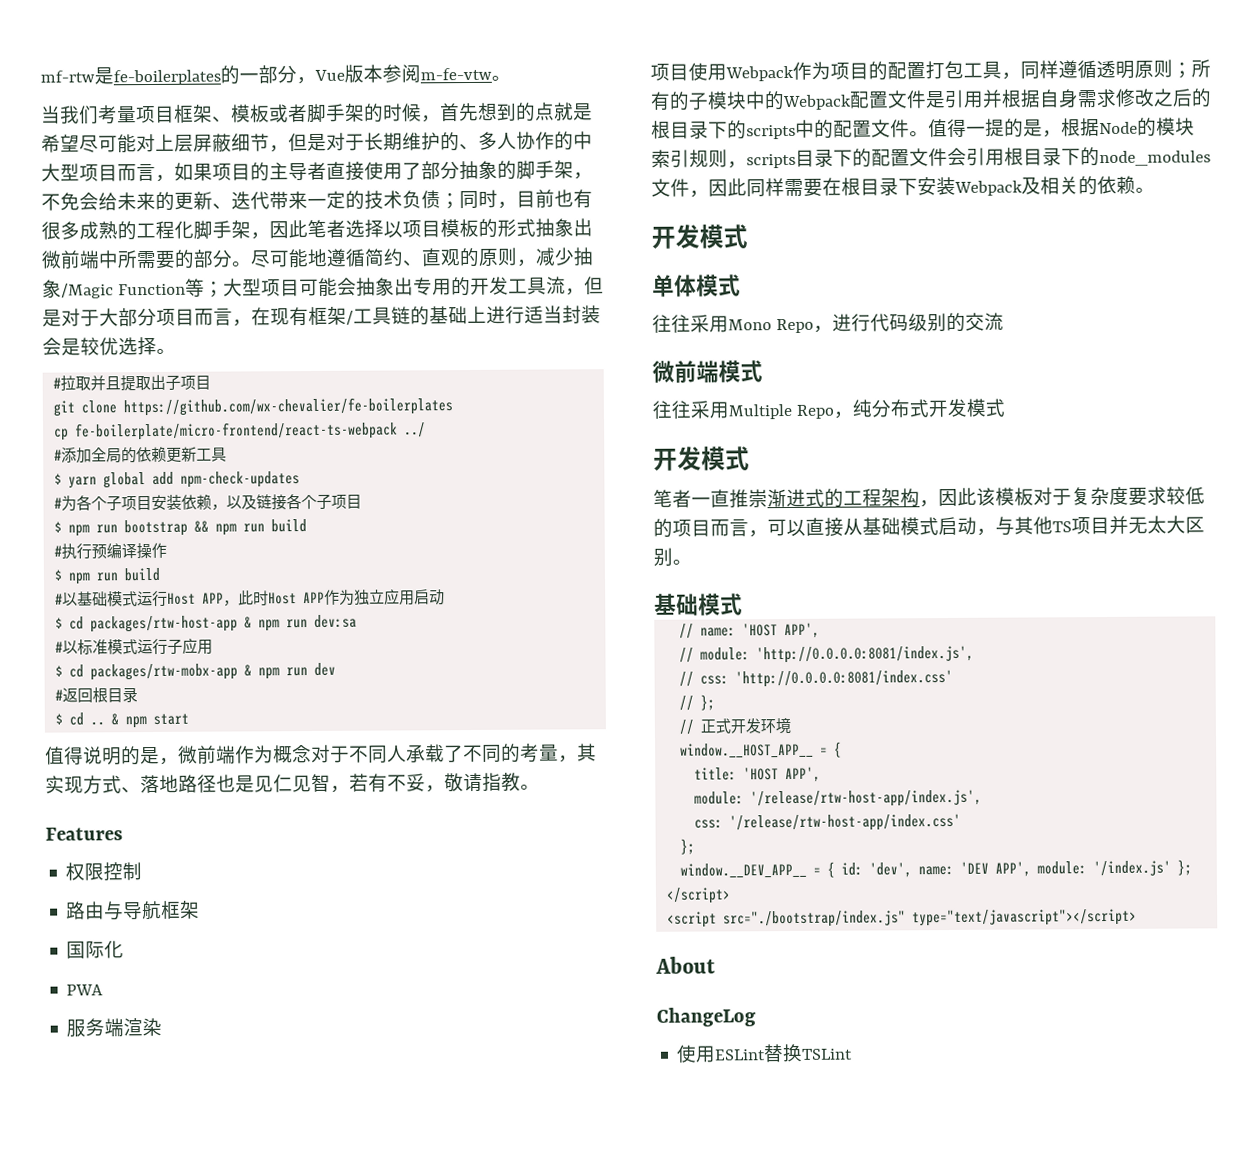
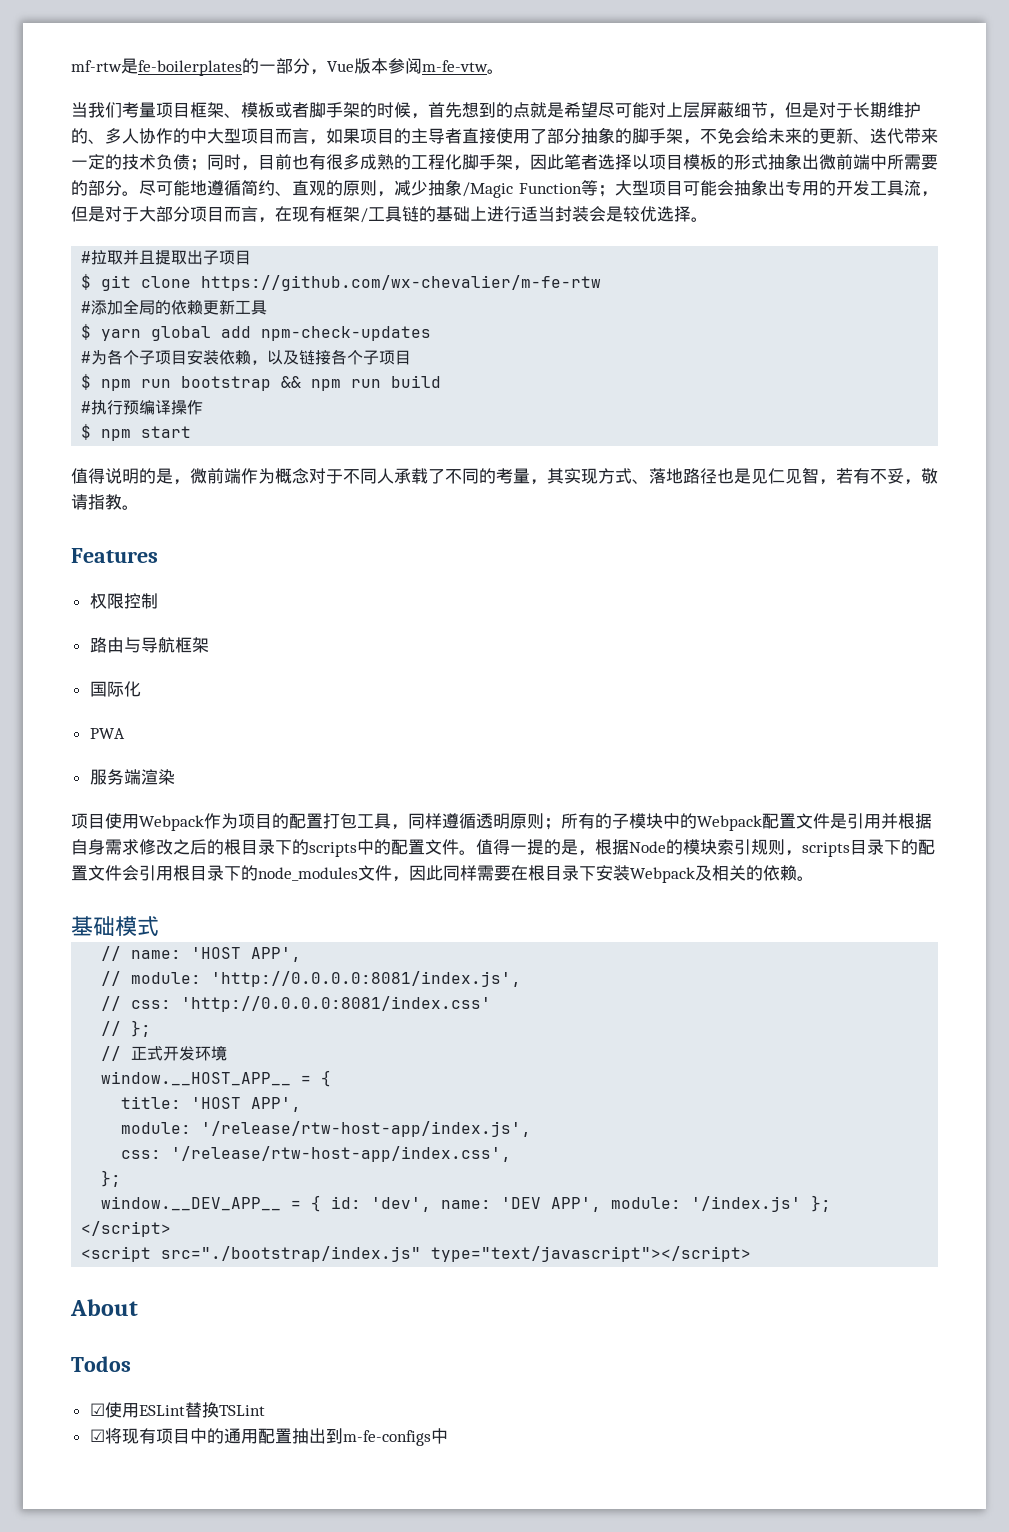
(212, 382) none -> [81,274,92,290] $
[123,397,454,417] [54,421,427,441] https://github.com/wx-chevalier/fe-boilerplates // cp fe-boilerplate/micro-frontend/react-ts-webpack ../ -> [201,275,602,291] https://github.com/wx-chevalier/m-fe-rtw
[96,567,162,582] [55,588,446,607] [55,614,358,633] [55,637,214,656] [55,662,337,681] [55,687,139,703] [55,712,148,729] run build // #以基础模式运行Host APP，此时Host APP作为独立应用启动 // $ cd packages/rtw-host-app & npm run dev:sa // #以标准模式运行子应用 // $ cd packages/rtw-mobx-app & npm run dev // #返回根目录 // $ cd .. & npm -> (132, 435) none
[651,224,748,249] [652,274,741,297] [652,312,1004,334] [652,360,763,383] [652,398,1005,420] [653,446,750,471] [653,486,1205,509] [653,515,1205,538] [653,547,692,567] // 开发模式 // 单体模式 // 往往采用Mono Repo，进行代码级别的交流 // 微前端模式 // 往往采用Multiple Repo，纯分布式开发模式 // 开发模式 // 笔者一直推崇渐进式的工程架构，因此该模板对于复杂度要求较低的项目而言，可以直接从基础模式启动，与其他TS项目并无太大区别。 -> (814, 878) none
[729,813,962,832] '/release/rtw-host-app/index.css' -> [171,1146,512,1162] '/release/rtw-host-app/index.css',
[656,1007,756,1027] ChangeLog // -> [71,1356,131,1372] [89,1403,105,1416] Todos // ☑
(854, 1054) none -> [89,1428,448,1446] // ☑将现有项目中的通用配置抽出到m-fe-configs中

